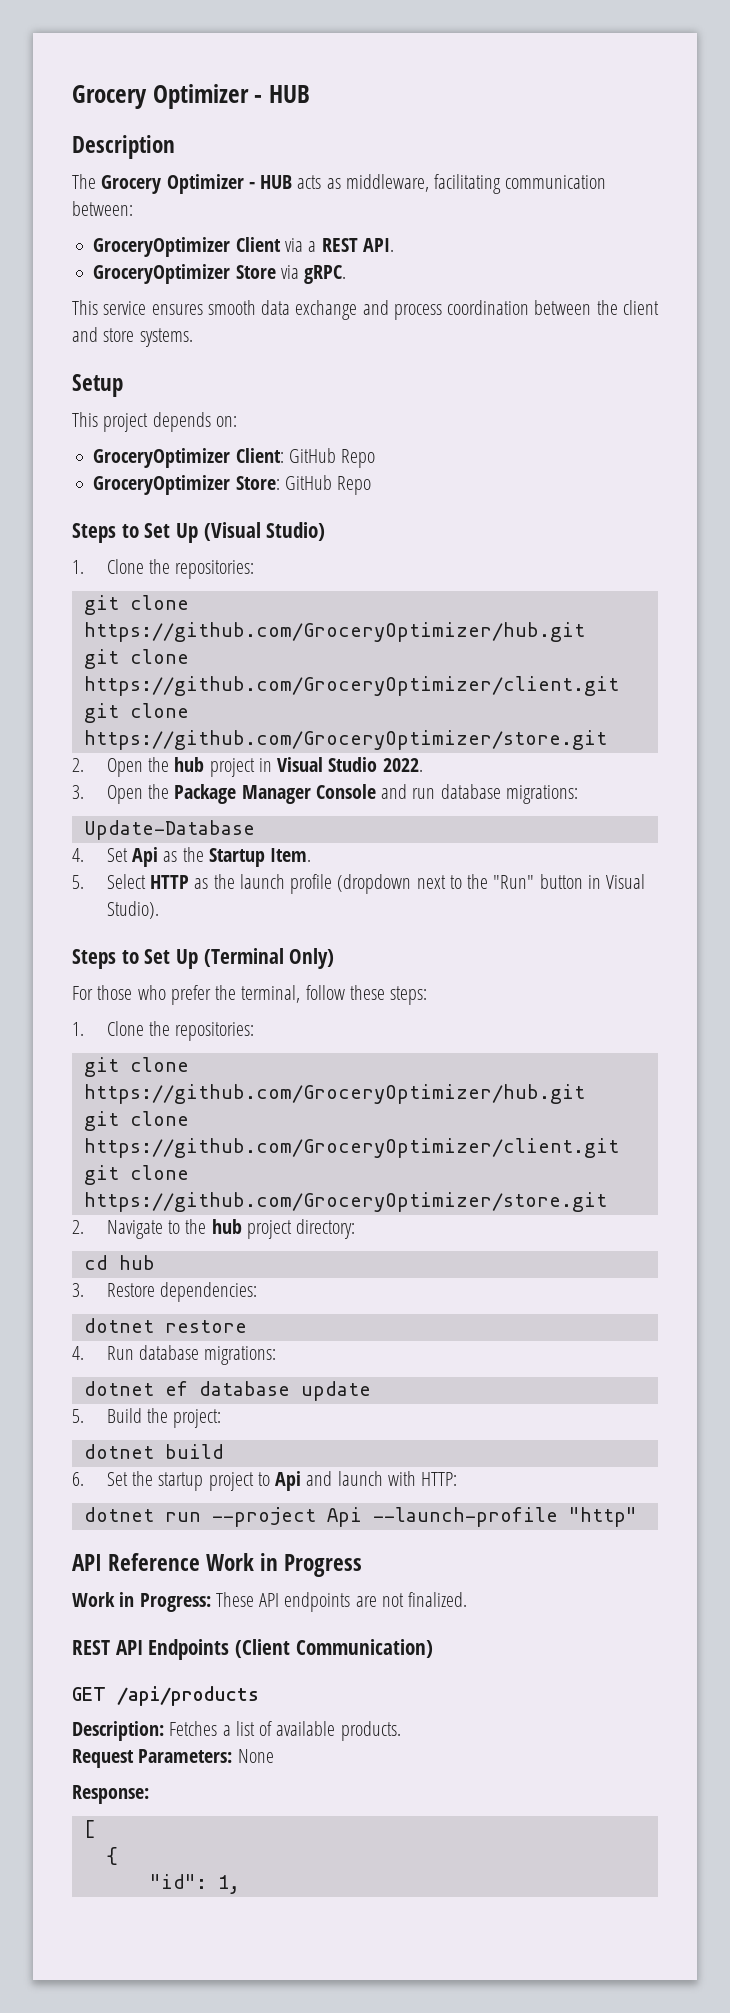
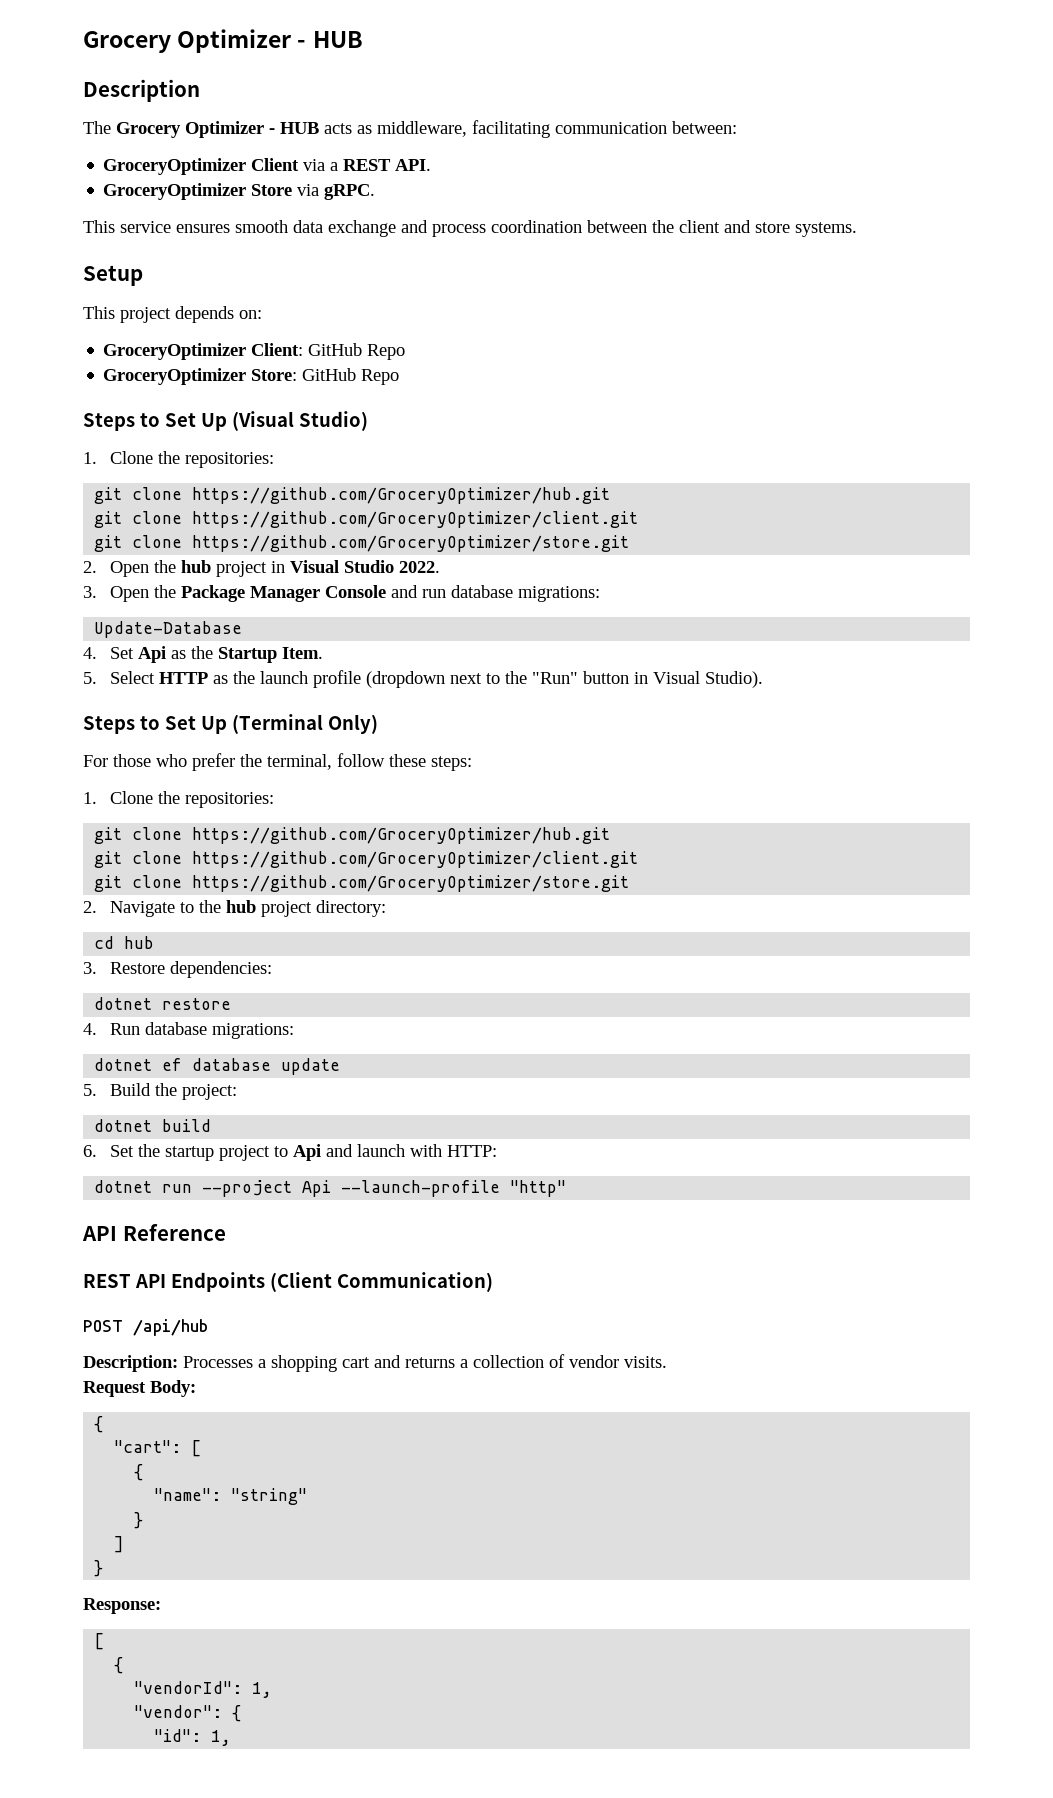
[206,1553,363,1577] [72,1592,468,1612] Work in Progress // Work in Progress: These API endpoints are not finalized. -> (226, 1232) none
[72,1686,259,1706] GET /api/products -> [83,1319,208,1336] POST /api/hub
[169,1721,401,1741] [72,1749,274,1768] Fetches a list of available products. // Request Parameters: None -> [183,1354,667,1372] [83,1380,196,1397] [94,1416,104,1433] [114,1440,202,1457] [134,1464,144,1481] [154,1488,308,1505] [134,1512,144,1529] [114,1536,125,1553] [94,1560,104,1577] Processes a shopping cart and returns a collection of vendor visits. // Request Body: // { // "cart": [ // { // "name": "string" // } // ] // }
(118, 1856) none -> [134,1681,273,1698] [134,1705,242,1722] // "vendorId": 1, // "vendor": {

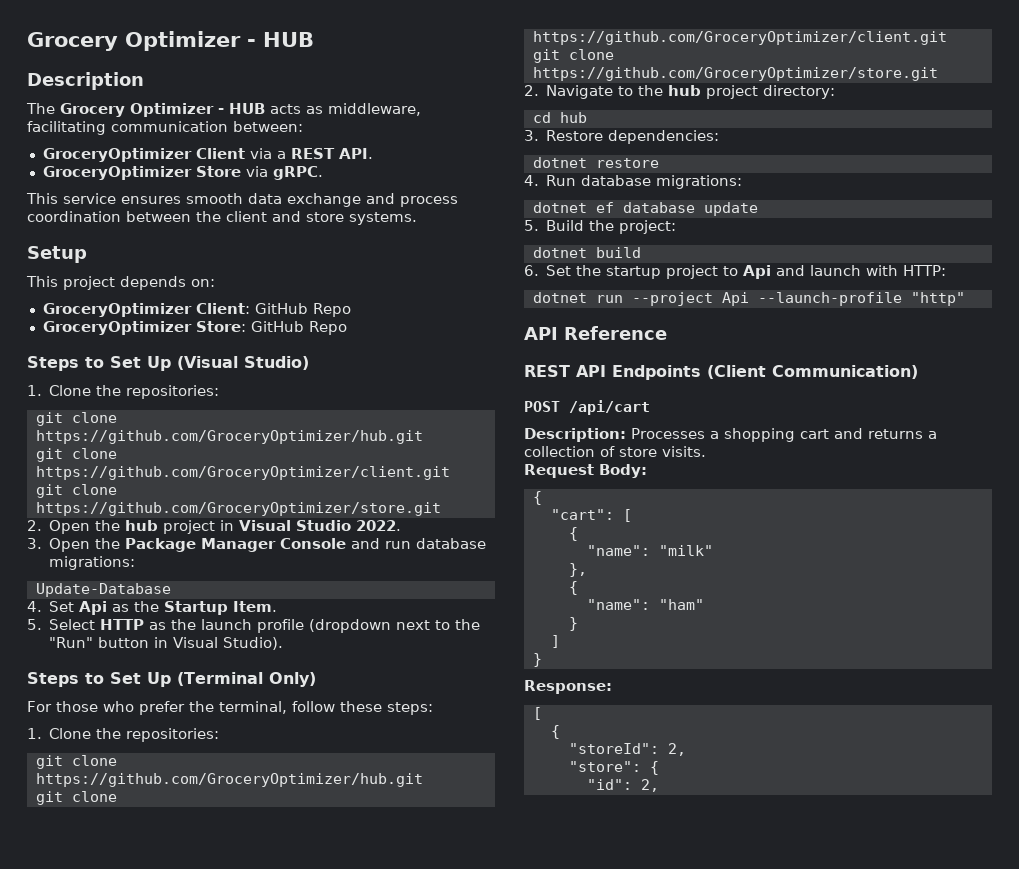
[133,1319,208,1336] /api/hub -> [569,400,650,415] /api/cart
[569,1355,619,1368] vendor -> [619,447,657,457] store
[231,1488,308,1505] "string" -> [658,545,713,556] [568,563,587,577] [568,581,578,595] [586,599,704,610] "milk" // }, // { // "name": "ham"
[134,1681,273,1698] [134,1705,223,1718] "vendorId": 1, // "vendor": -> [568,743,686,756] [568,761,641,772] "storeId": 2, // "store":
[211,1730,232,1746] 1, -> [640,779,659,792] 2,

